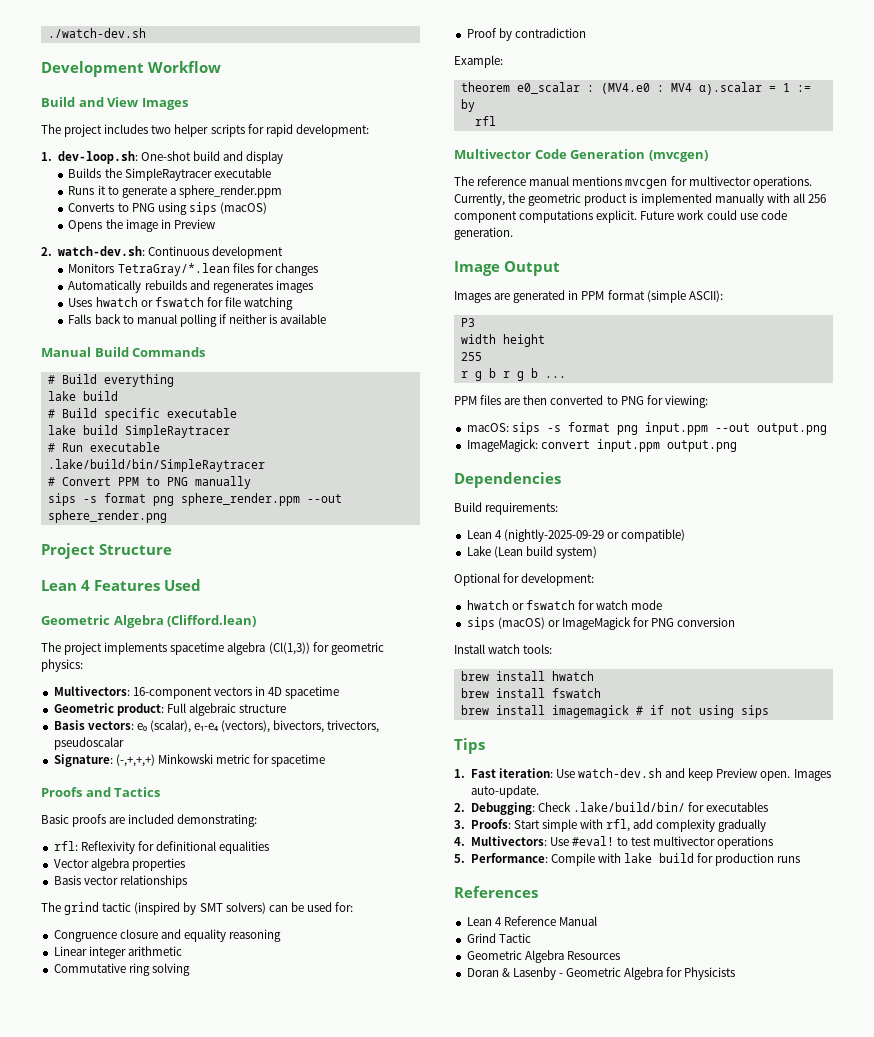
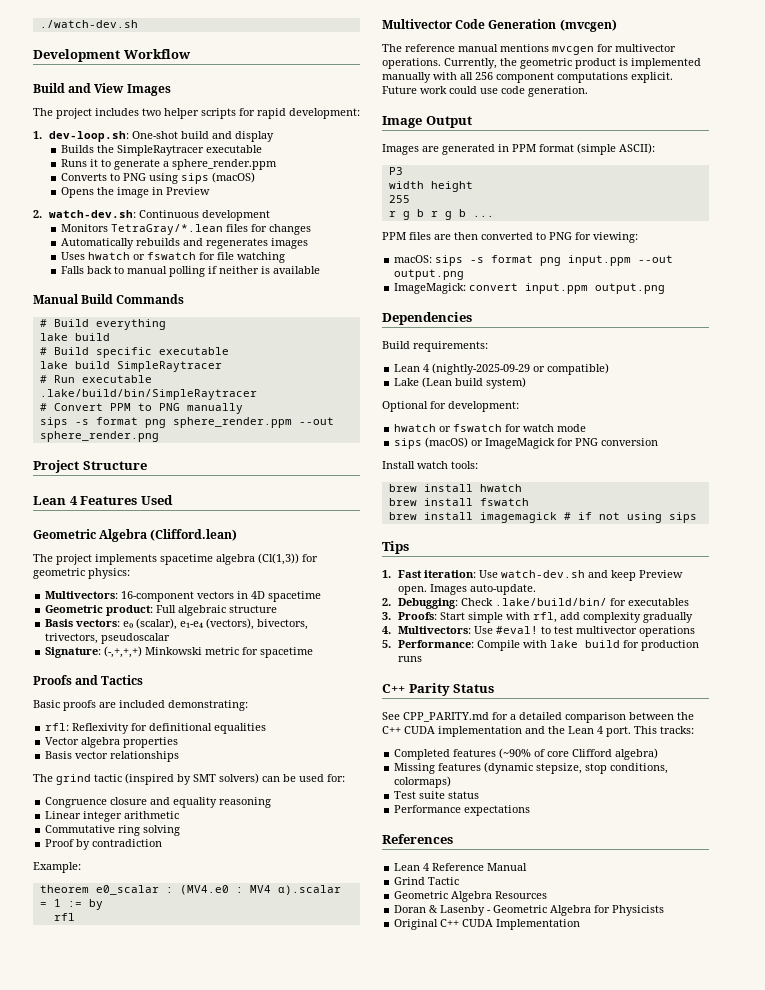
(801, 859) none -> [382,683,495,696] [382,712,694,723] [382,726,694,737] [394,748,659,760] [394,762,669,774] [394,776,452,788] [394,791,480,799] [394,805,531,816] // C++ Parity Status // See CPP_PARITY.md for a detailed comparison between the C++ CUDA implementation and the Lean 4 port. This tracks: // Completed features (~90% of core Clifford algebra) // Missing features (dynamic stepsize, stop conditions, colormaps) // Test suite status // Performance expectations
(736, 973) none -> [394,919,581,930] // Original C++ CUDA Implementation

